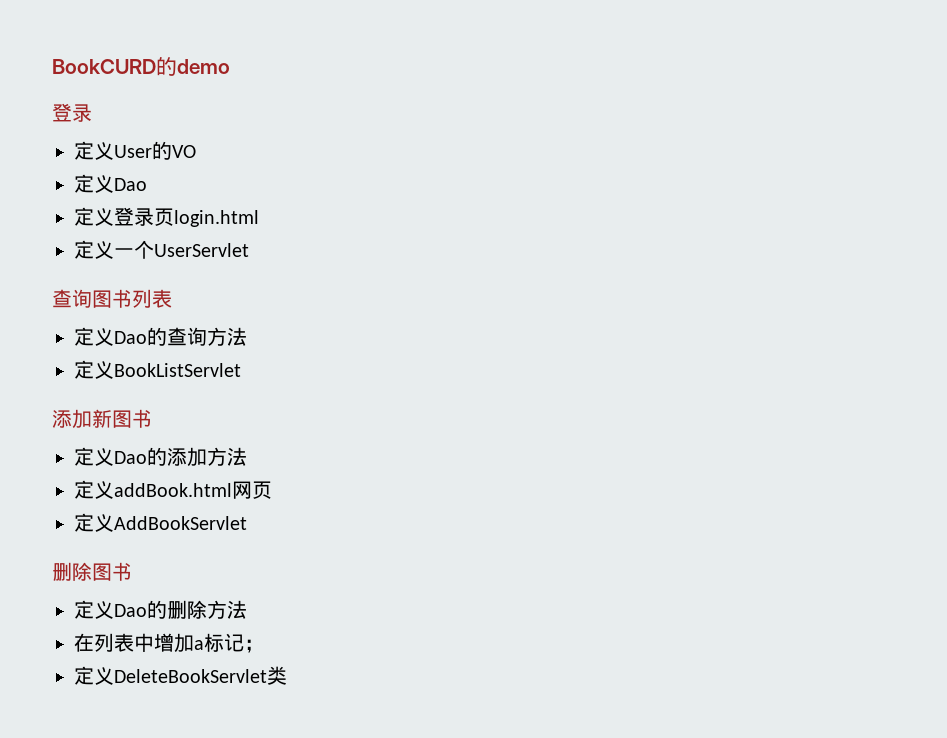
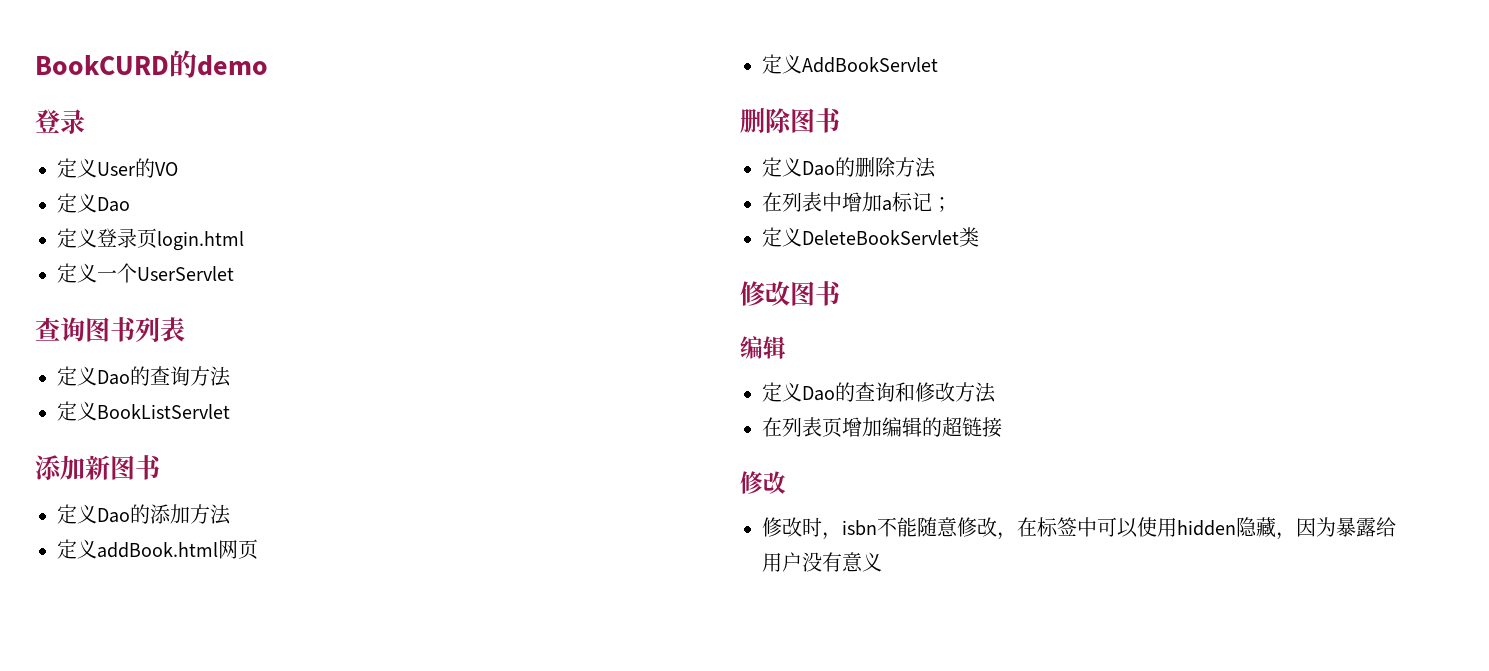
(287, 675) none -> [740,281,841,306] [740,336,786,359] [762,382,996,403] [762,417,1002,438] [740,471,786,494] [762,517,1396,540] [762,552,882,572] // 修改图书 // 编辑 // 定义Dao的查询和修改方法 // 在列表页增加编辑的超链接 // 修改 // 修改时，isbn不能随意修改，在标签中可以使用hidden隐藏，因为暴露给用户没有意义

